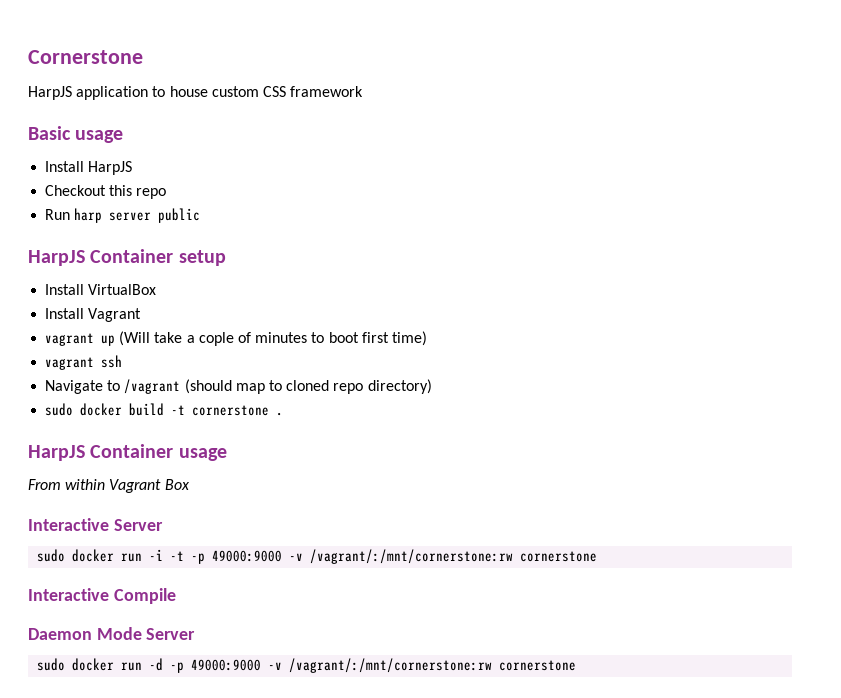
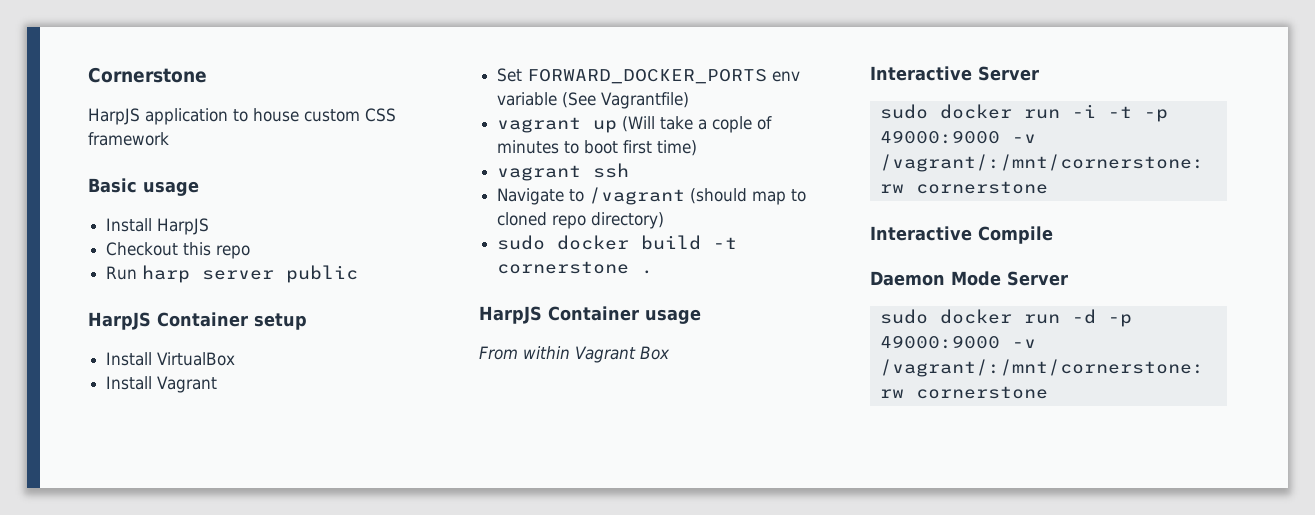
(142, 315) none -> [497,68,801,84] [497,92,690,109] // Set FORWARD_DOCKER_PORTS env variable (See Vagrantfile)

